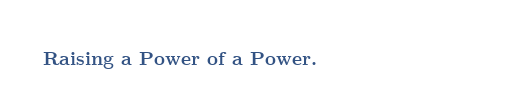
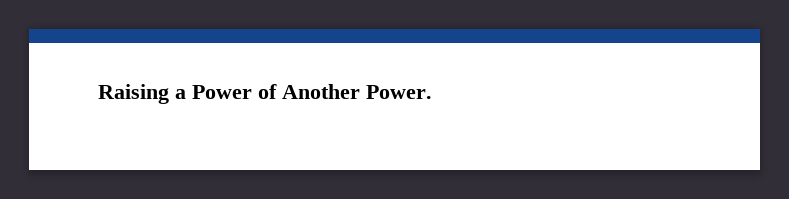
[232,56,243,65] a -> [282,84,360,99] Another

